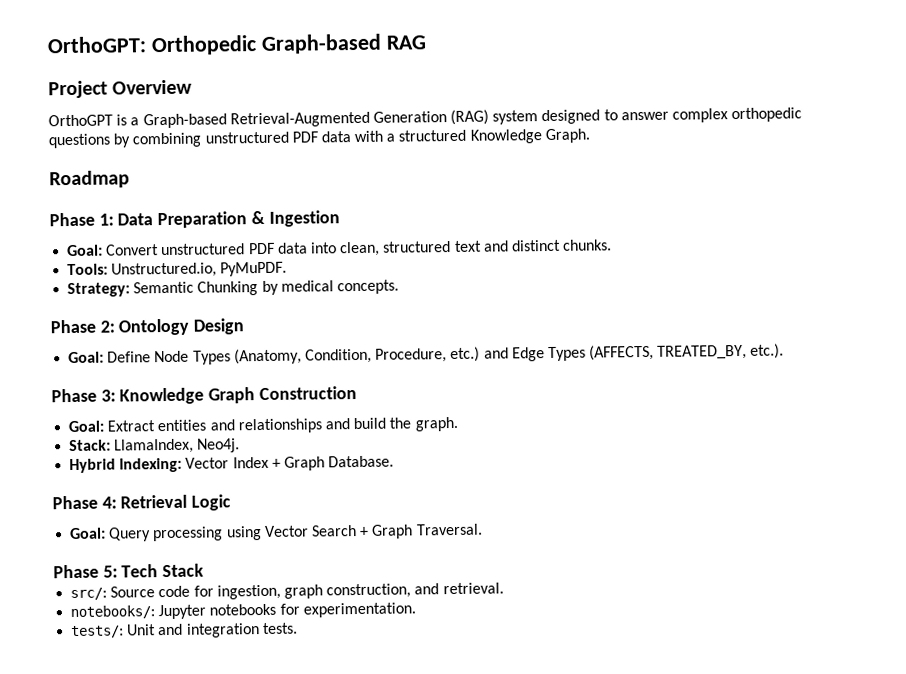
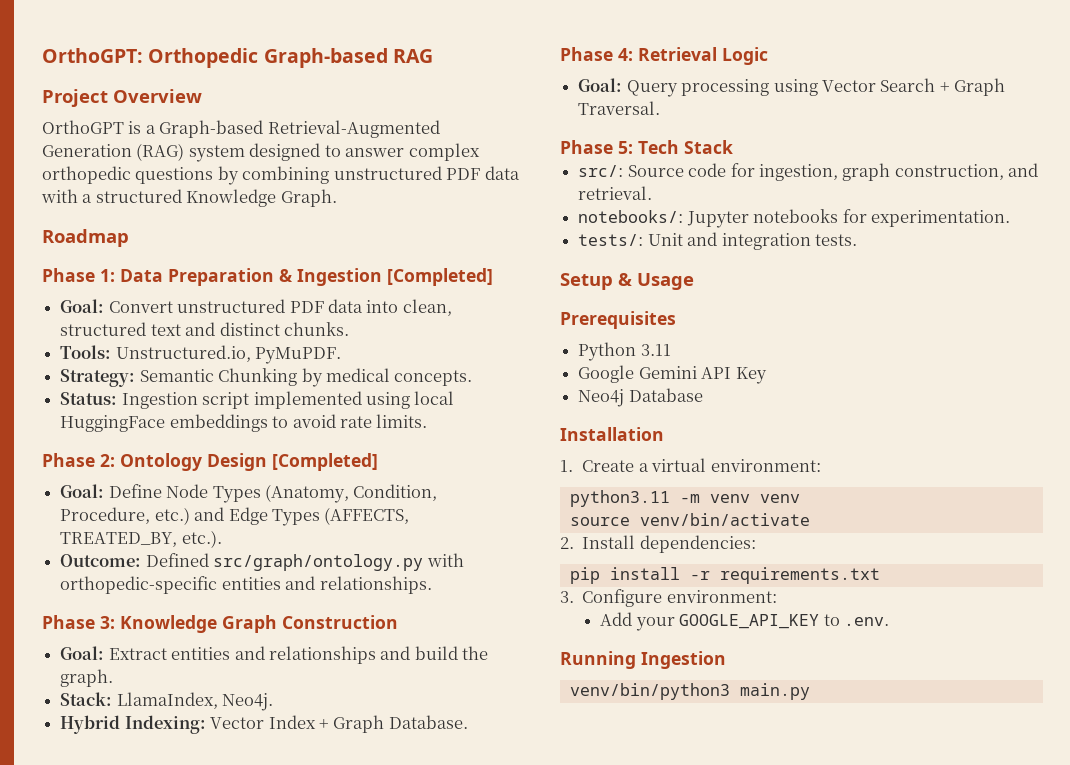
(340, 218) none -> [387,268,493,286] [Completed]
(399, 287) none -> [60,391,455,409] [60,414,428,432] // Status: Ingestion script implemented using local HuggingFace embeddings to avoid rate limits.
(245, 326) none -> [272,453,378,471] [Completed]
(785, 351) none -> [60,553,464,571] [60,576,432,594] // Outcome: Defined src/graph/ontology.py with orthopedic-specific entities and relationships.
(298, 628) none -> [560,273,694,290] [560,311,676,329] [578,342,671,361] [578,365,767,384] [578,388,703,407] [560,427,664,441] [560,458,821,472] [569,490,800,507] [569,513,810,526] [560,535,756,553] [569,567,880,584] [560,589,777,607] [600,612,890,631] [560,651,726,669] [569,683,810,700] // Setup & Usage // Prerequisites // Python 3.11 // Google Gemini API Key // Neo4j Database // Installation // 1. Create a virtual environment: // python3.11 -m venv venv // source venv/bin/activate // 2. Install dependencies: // pip install -r requirements.txt // 3. Configure environment: // Add your GOOGLE_API_KEY to .env. // Running Ingestion // venv/bin/python3 main.py

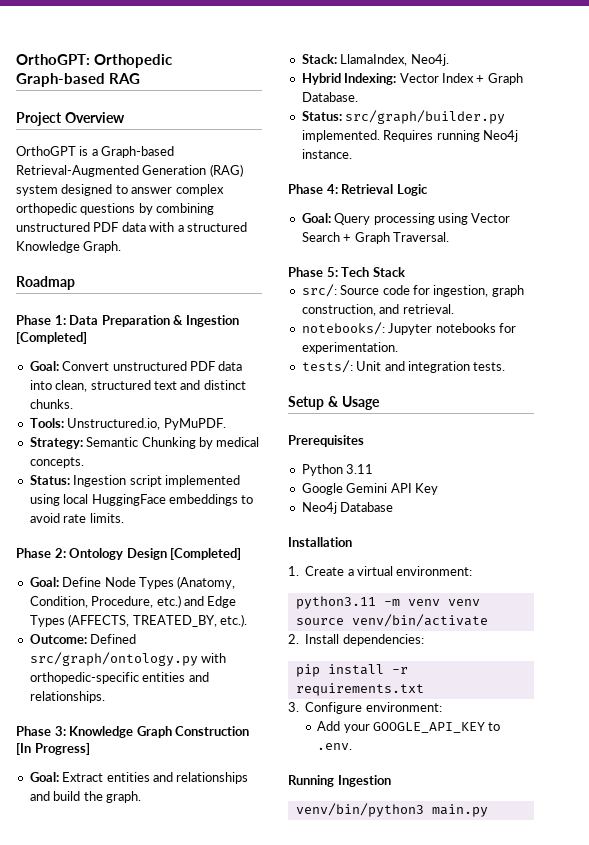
(398, 622) none -> [16,743,90,755] [In Progress]
(468, 722) none -> [301,110,506,124] [301,130,518,142] [301,149,352,159] // Status: src/graph/builder.py implemented. Requires running Neo4j instance.

